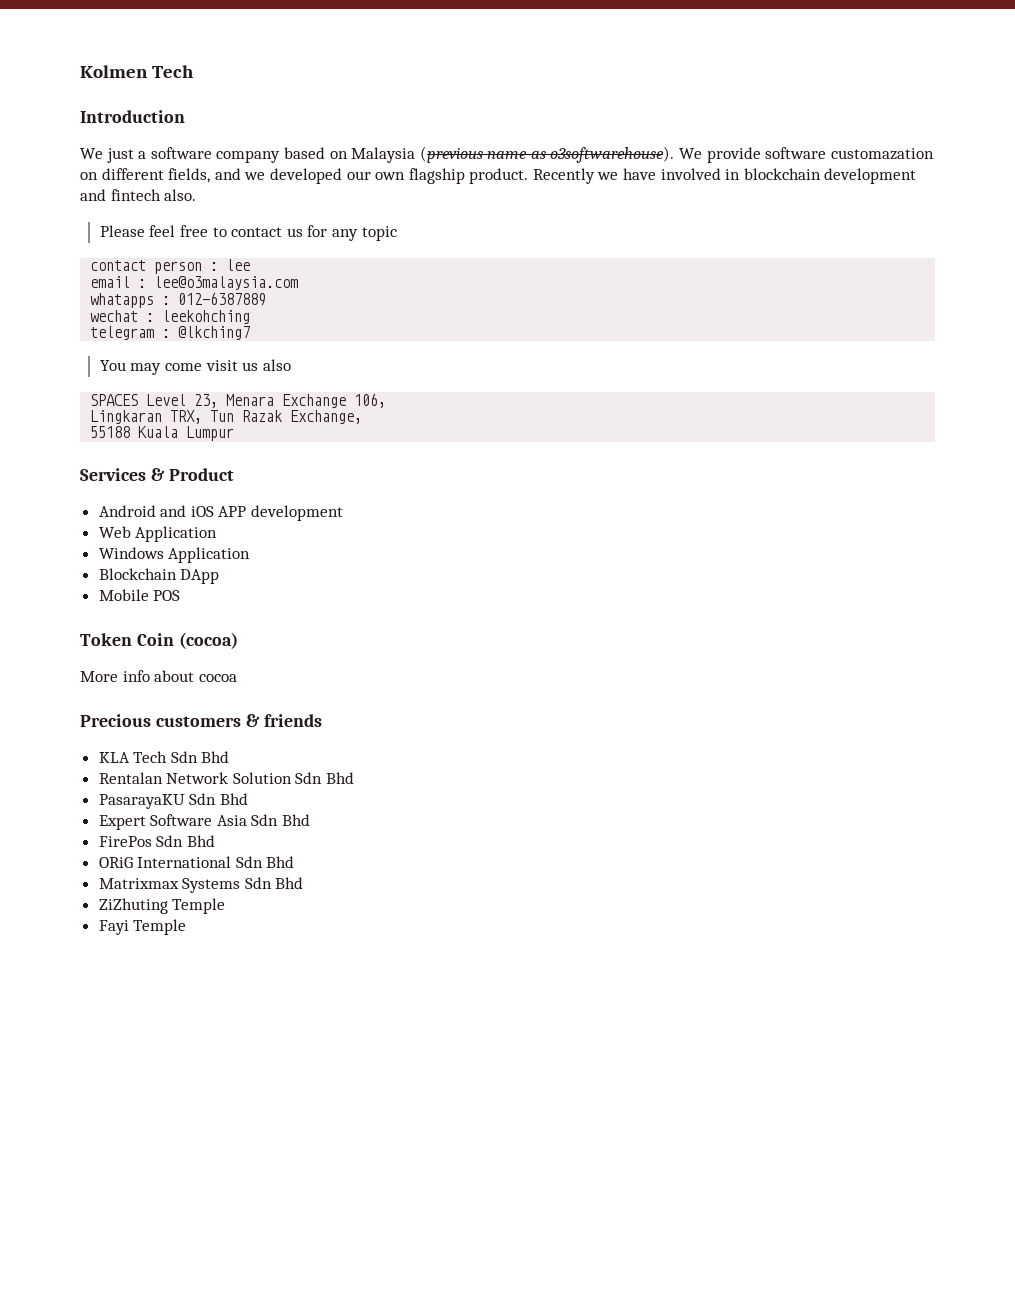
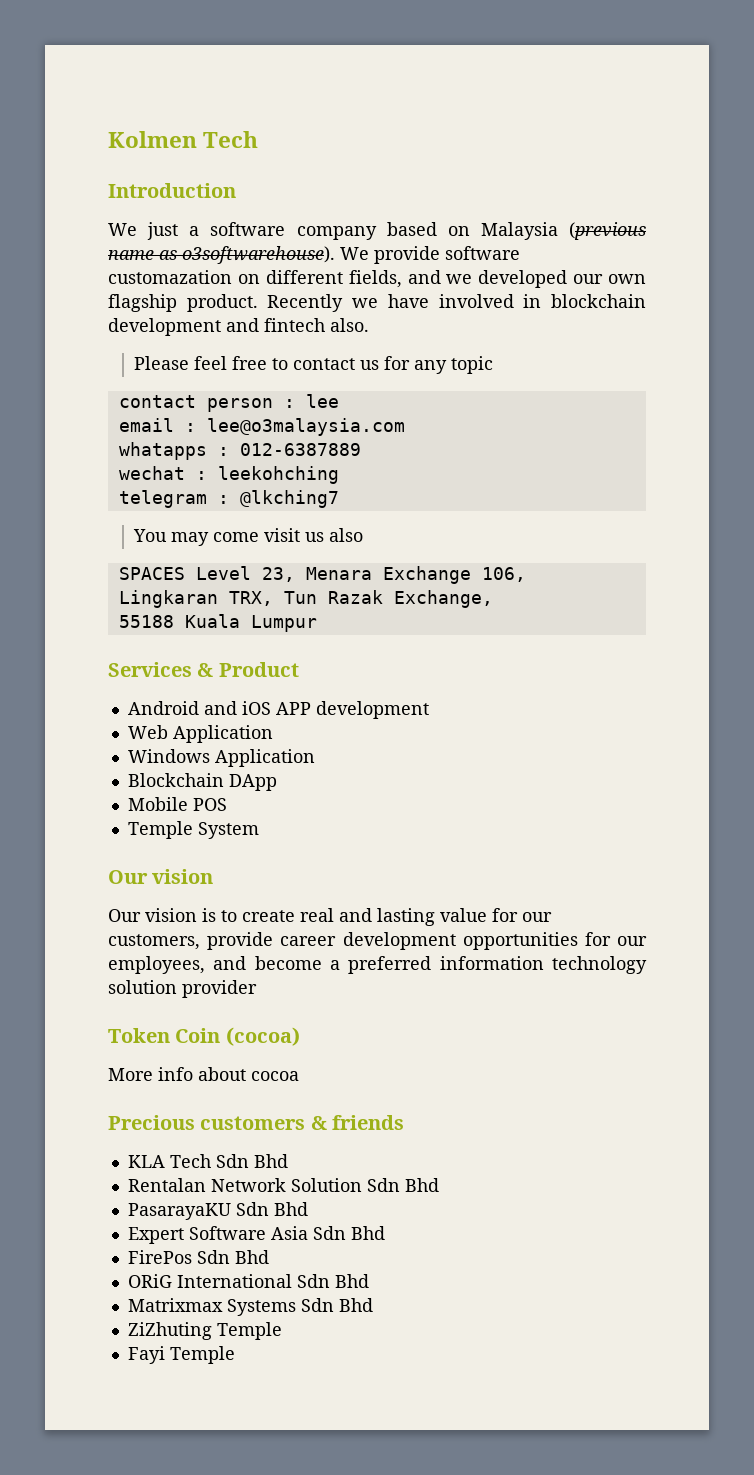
(181, 595) none -> [127,821,259,839] [108,869,214,884] [108,908,552,926] [108,932,647,950] [108,956,647,974] [108,980,257,998] // Temple System // Our vision // Our vision is to create real and lasting value for our customers, provide career development opportunities for our employees, and become a preferred information technology solution provider

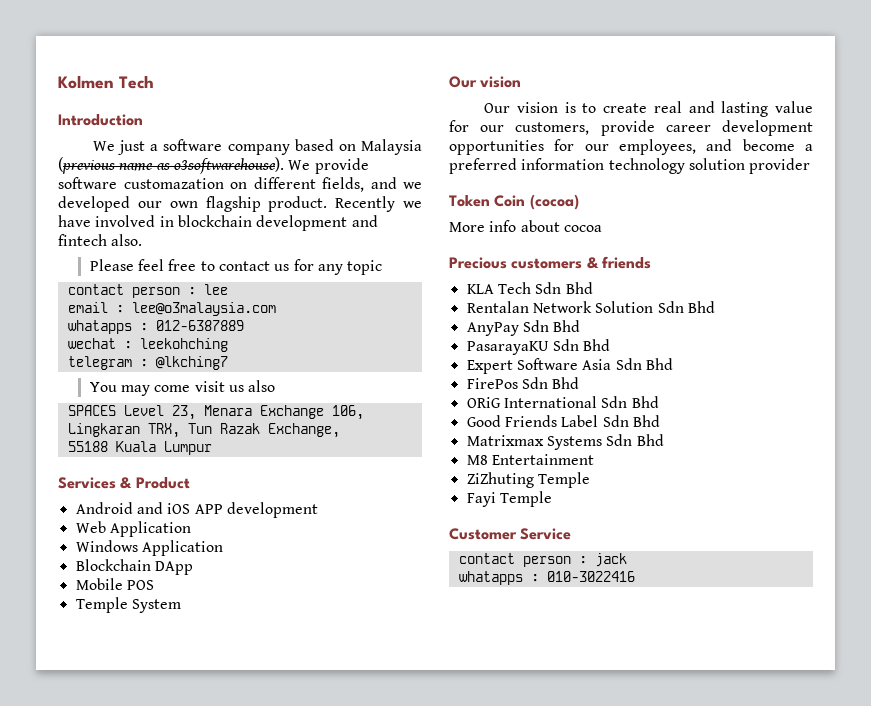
(439, 1185) none -> [466,320,581,336] // AnyPay Sdn Bhd
(369, 1281) none -> [466,415,660,427] // Good Friends Label Sdn Bhd
(373, 1305) none -> [466,454,594,465] // M8 Entertainment
(235, 1355) none -> [449,528,572,540] [458,553,627,567] [458,571,635,585] // Customer Service // contact person : jack // whatapps : 010-3022416

